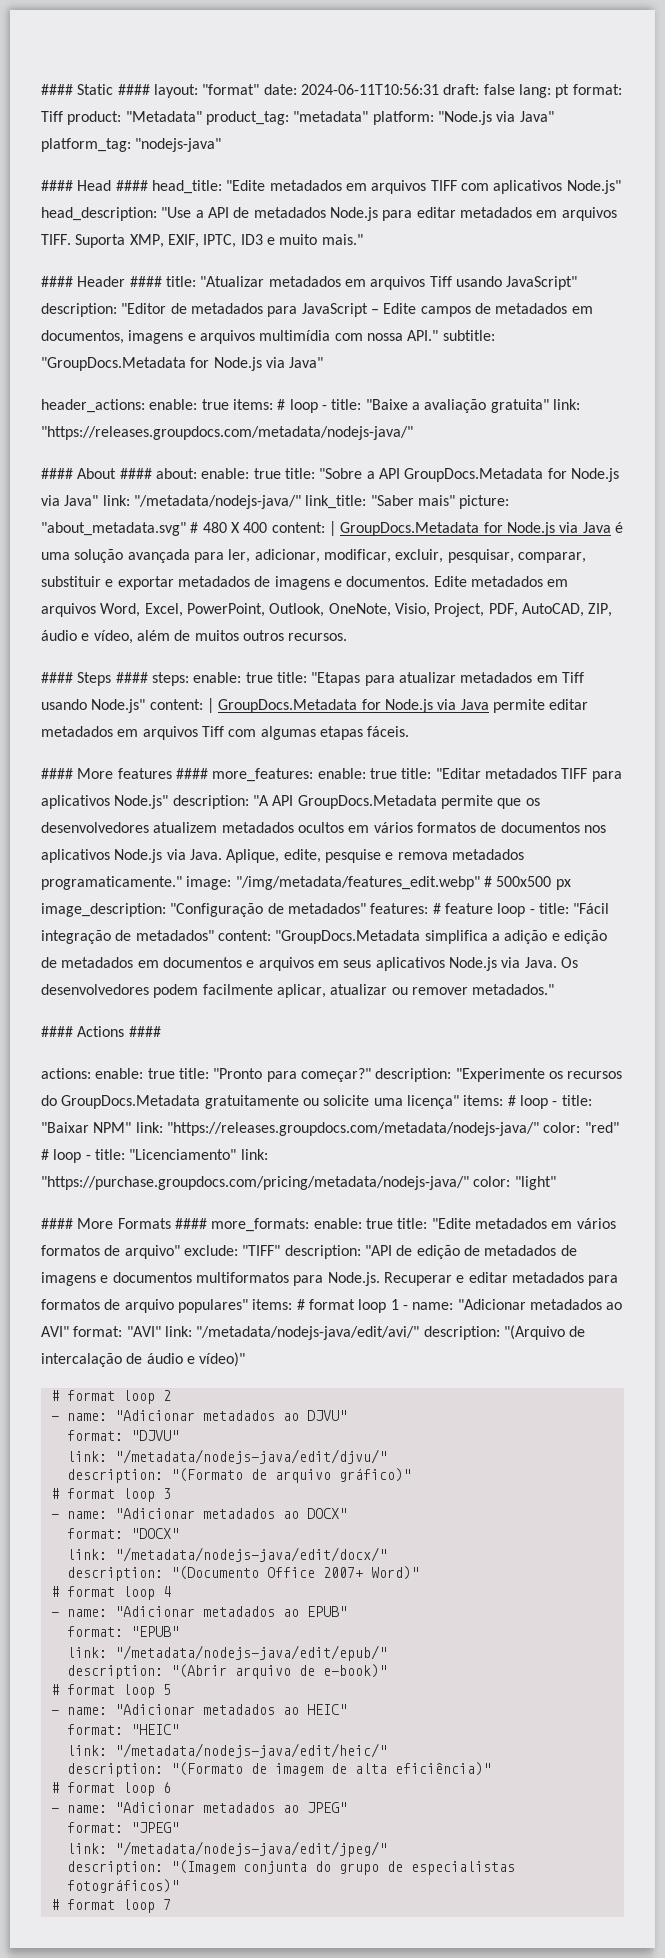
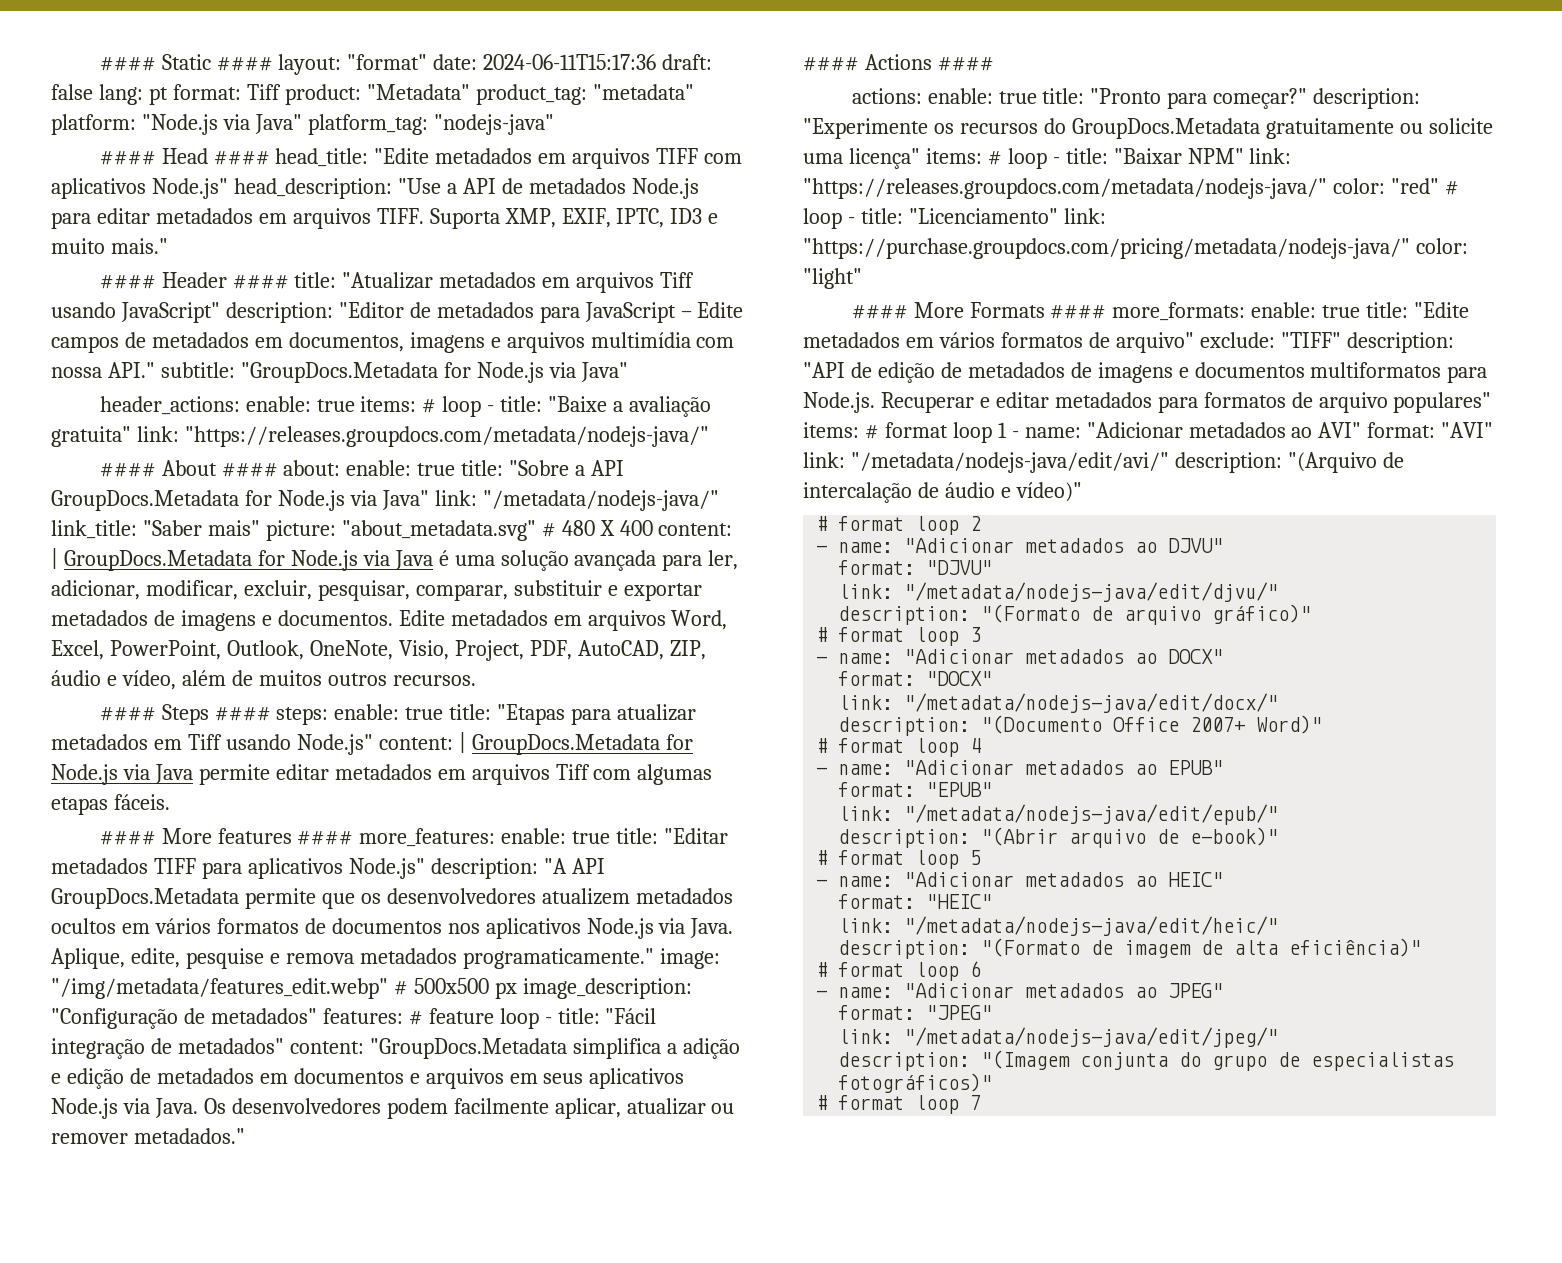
[300,84,439,95] 2024-06-11T10:56:31 -> [483,54,657,70] 2024-06-11T15:17:36

